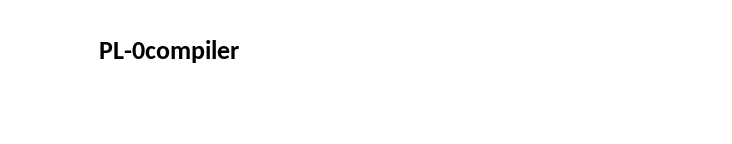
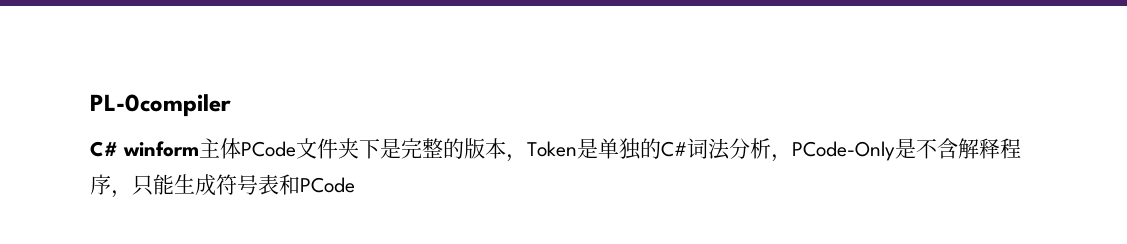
(239, 51) none -> [90,138,1021,162] [90,174,355,198] // C# winform主体PCode文件夹下是完整的版本，Token是单独的C#词法分析，PCode-Only是不含解释程序，只能生成符号表和PCode

